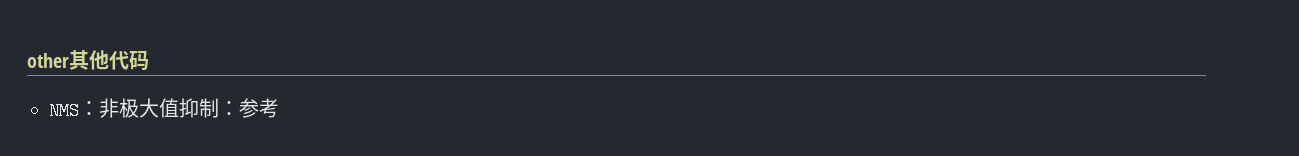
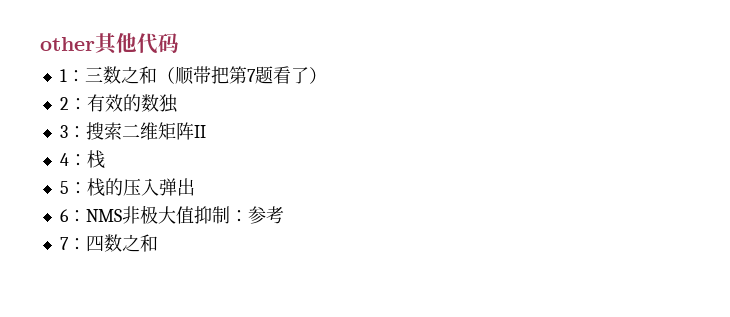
[49,101,99,120] NMS： -> [59,66,327,85] [59,94,178,113] [59,122,206,140] [59,150,105,169] [59,178,195,197] [59,209,122,222] 1：三数之和（顺带把第7题看了） // 2：有效的数独 // 3：搜索二维矩阵II // 4：栈 // 5：栈的压入弹出 // 6：NMS
(279, 108) none -> [59,234,158,252] // 7：四数之和

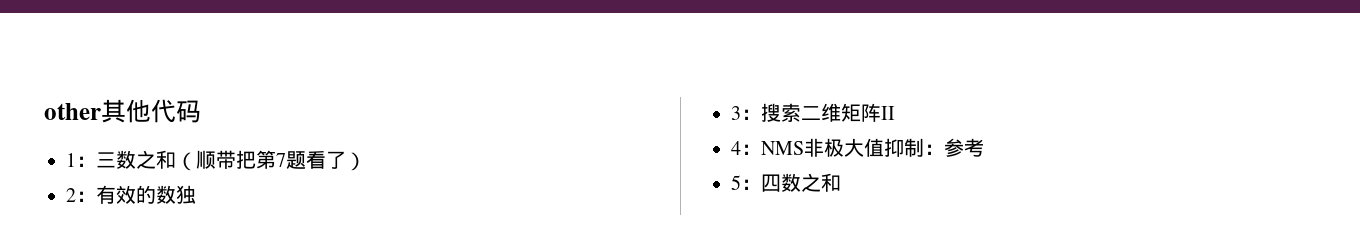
[86,150,105,169] [59,178,195,197] [59,209,86,222] 栈 // 5：栈的压入弹出 // 6： -> (761, 149) none
[59,237,69,250] 7 -> [731,175,741,190] 5

